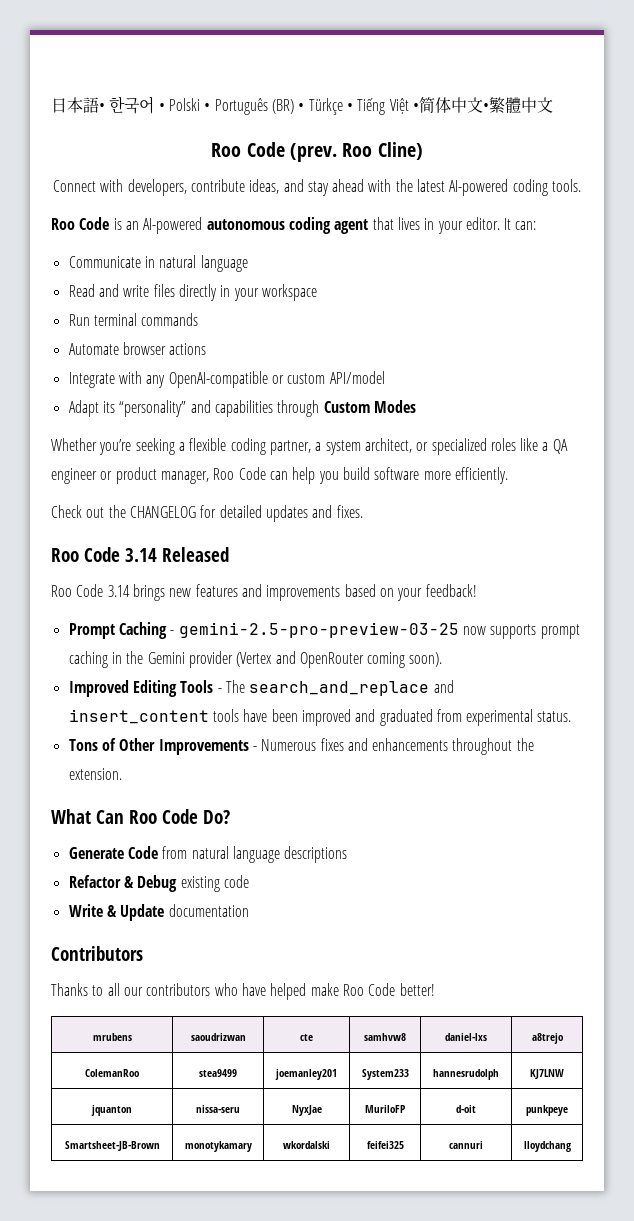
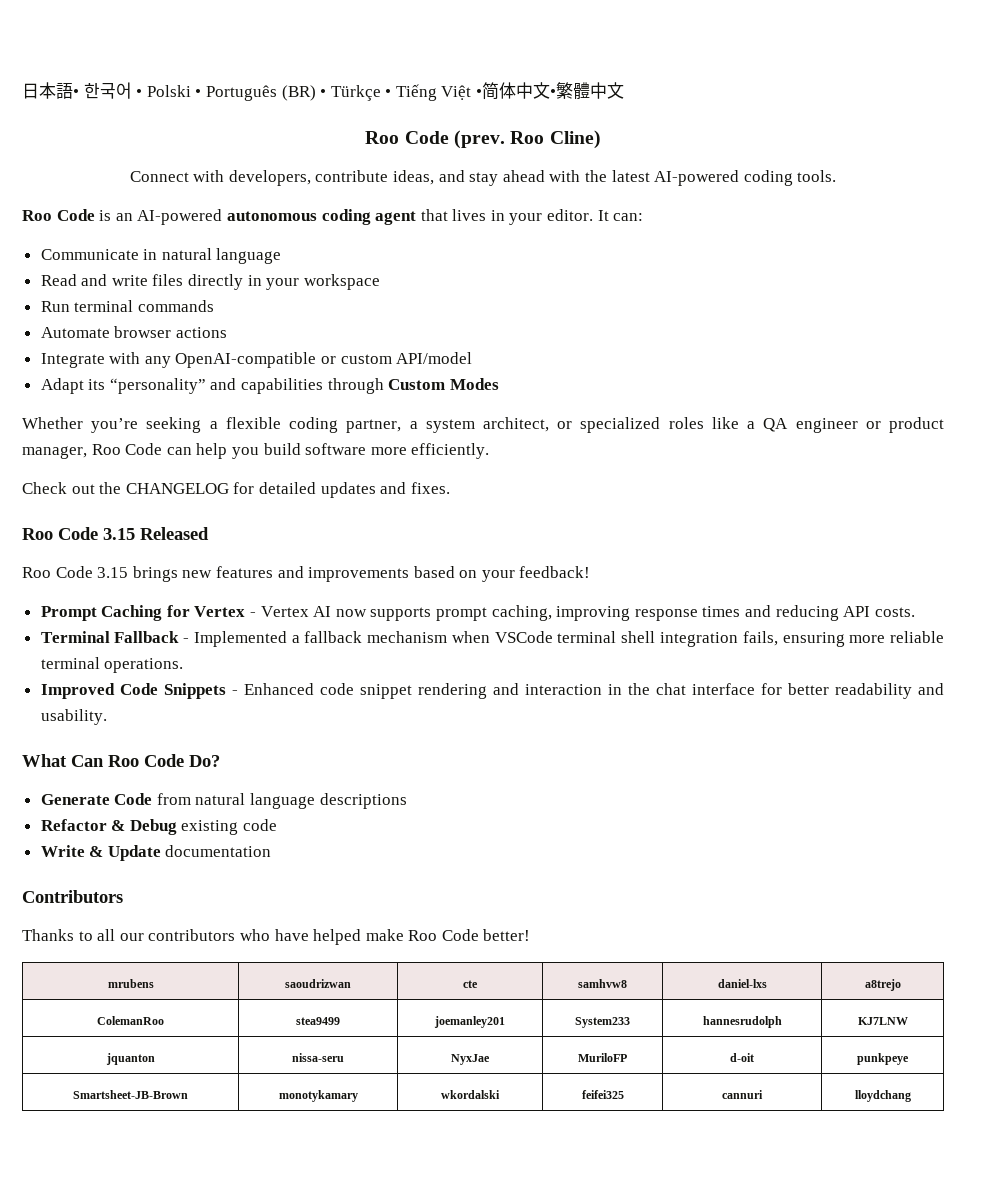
[125,548,157,562] 3.14 -> [103,528,135,540] 3.15
[107,585,130,597] 3.14 -> [97,567,129,578] 3.15
[170,622,580,639] [68,651,443,668] [68,680,454,697] [68,709,572,726] [68,738,534,755] [68,768,122,780] - gemini-2.5-pro-preview-03-25 now supports prompt caching in the Gemini provider (Vertex and OpenRouter coming soon). // Improved Editing Tools - The search_and_replace and insert_content tools have been improved and graduated from experimental status. // Tons of Other Improvements - Numerous fixes and enhancements throughout the extension. -> [166,605,915,621] [40,631,944,647] [40,657,184,673] [40,683,944,699] [40,709,107,725] for Vertex - Vertex AI now supports prompt caching, improving response times and reducing API costs. // Terminal Fallback - Implemented a fallback mechanism when VSCode terminal shell integration fails, ensuring more reliable terminal operations. // Improved Code Snippets - Enhanced code snippet rendering and interaction in the chat interface for better readability and usability.

